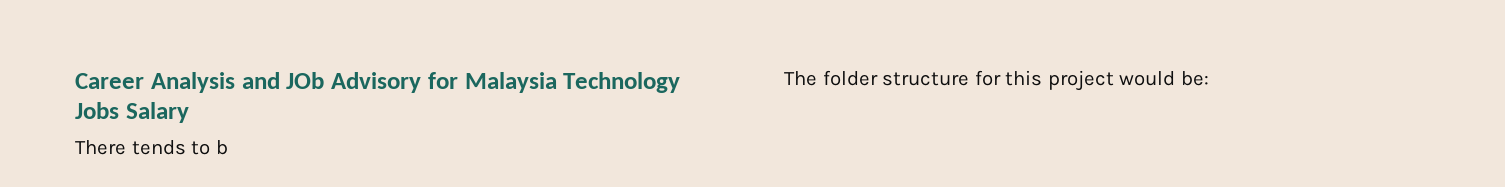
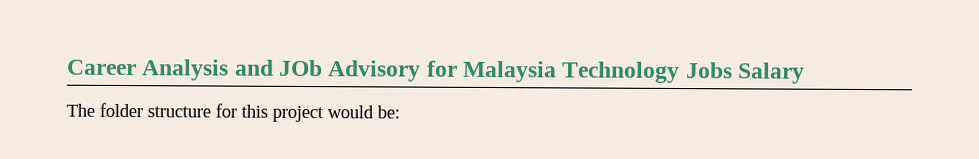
[75,140,228,155] // There tends to b -> (806, 73) none

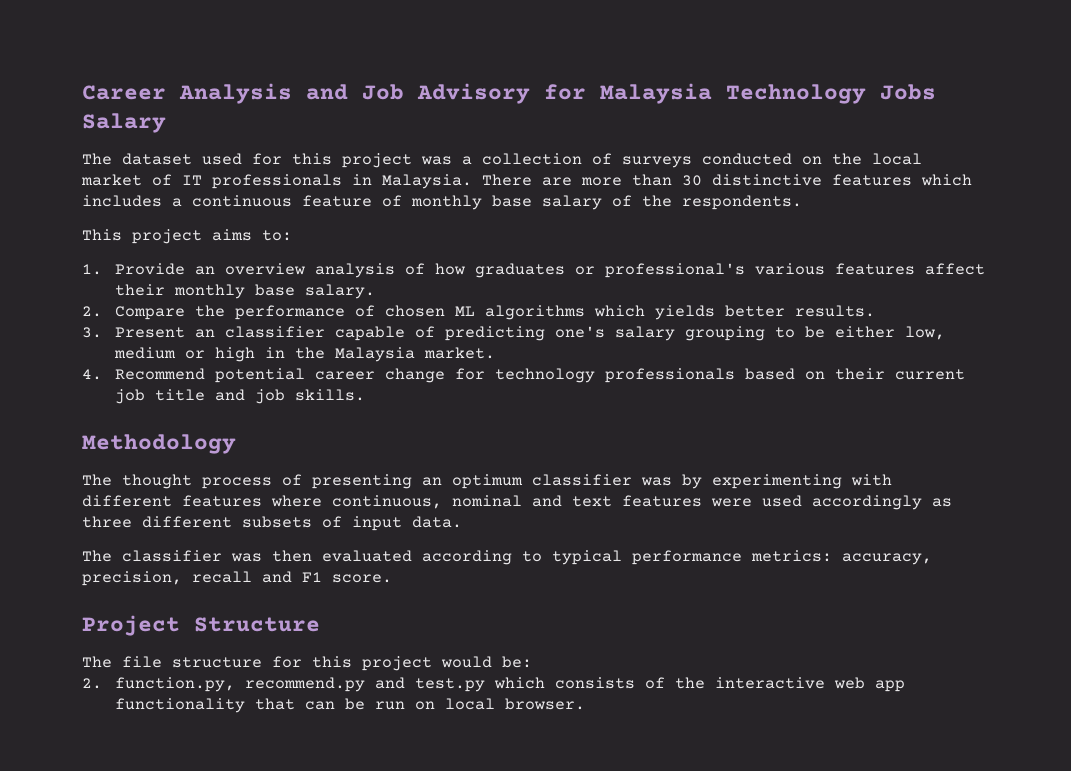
[279,59,324,77] JOb -> [362,84,404,100] Job
[99,102,143,118] folder -> [122,153,922,168] [81,174,972,189] [82,195,802,210] [82,229,292,244] [82,263,985,278] [114,284,375,299] [82,305,875,320] [82,326,945,341] [113,347,495,362] [82,368,965,383] [114,389,365,404] [82,434,236,454] [82,474,892,489] [82,495,952,510] [82,516,462,531] [82,550,932,565] [82,571,392,586] [82,615,320,636] [82,656,162,668] dataset used for this project was a collection of surveys conducted on the local market of IT professionals in Malaysia. There are more than 30 distinctive features which includes a continuous feature of monthly base salary of the respondents. // This project aims to: // 1. Provide an overview analysis of how graduates or professional's various features affect their monthly base salary. // 2. Compare the performance of chosen ML algorithms which yields better results. // 3. Present an classifier capable of predicting one's salary grouping to be either low, medium or high in the Malaysia market. // 4. Recommend potential career change for technology professionals based on their current job title and job skills. // Methodology // The thought process of presenting an optimum classifier was by experimenting with different features where continuous, nominal and text features were used accordingly as three different subsets of input data. // The classifier was then evaluated according to typical performance metrics: accuracy, precision, recall and F1 score. // Project Structure // The file
(400, 112) none -> [82,677,905,692] [114,698,585,713] // 2. function.py, recommend.py and test.py which consists of the interactive web app functionality that can be run on local browser.

